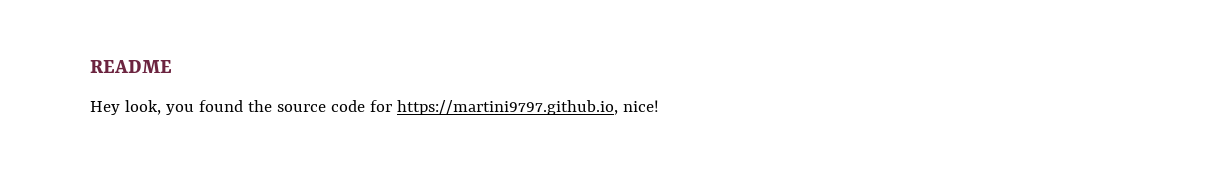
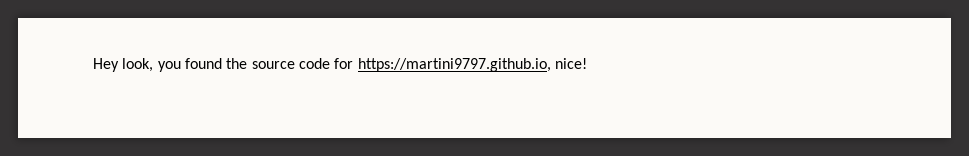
[90,60,172,73] README // -> (93, 65) none

